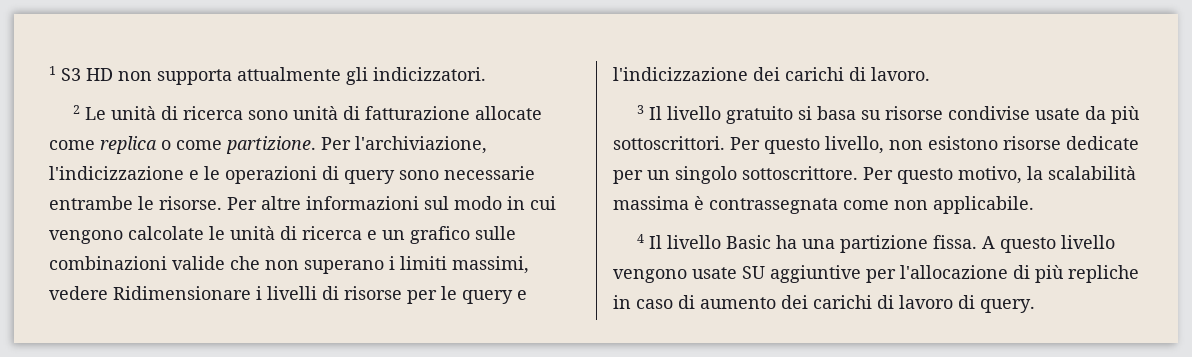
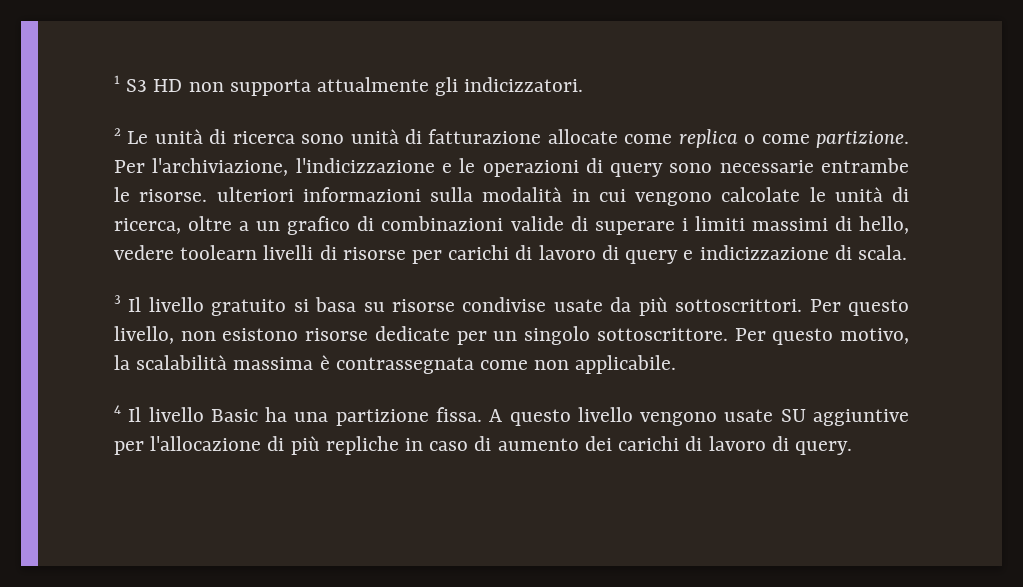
[227,196,502,210] Per altre informazioni sul modo -> [216,187,563,202] ulteriori informazioni sulla modalità
[302,226,377,240] ricerca e -> [114,216,250,234] ricerca, oltre a
[475,226,516,240] sulle -> [357,216,375,231] di
[230,256,529,274] [49,286,527,304] [613,67,930,81] che non superano i limiti massimi, vedere Ridimensionare i livelli di risorse per le query e l'indicizzazione dei carichi di lavoro. -> [570,216,909,235] [114,245,907,264] di superare i limiti massimi di hello, vedere toolearn livelli di risorse per carichi di lavoro di query e indicizzazione di scala.

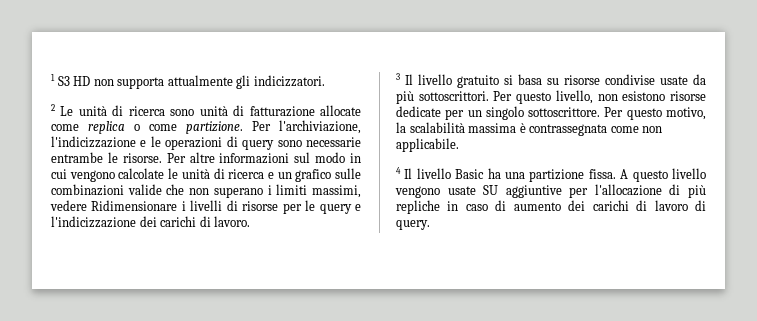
[216,187,563,202] ulteriori informazioni sulla modalità -> [166,152,346,164] Per altre informazioni sul modo
[114,216,250,234] ricerca, oltre a -> [228,169,274,179] ricerca e
[357,216,375,231] di -> [334,168,361,179] sulle
[570,216,909,235] [114,245,907,264] di superare i limiti massimi di hello, vedere toolearn livelli di risorse per carichi di lavoro di query e indicizzazione di scala. -> [166,184,362,198] [50,200,362,214] [51,216,251,228] che non superano i limiti massimi, vedere Ridimensionare i livelli di risorse per le query e l'indicizzazione dei carichi di lavoro.

